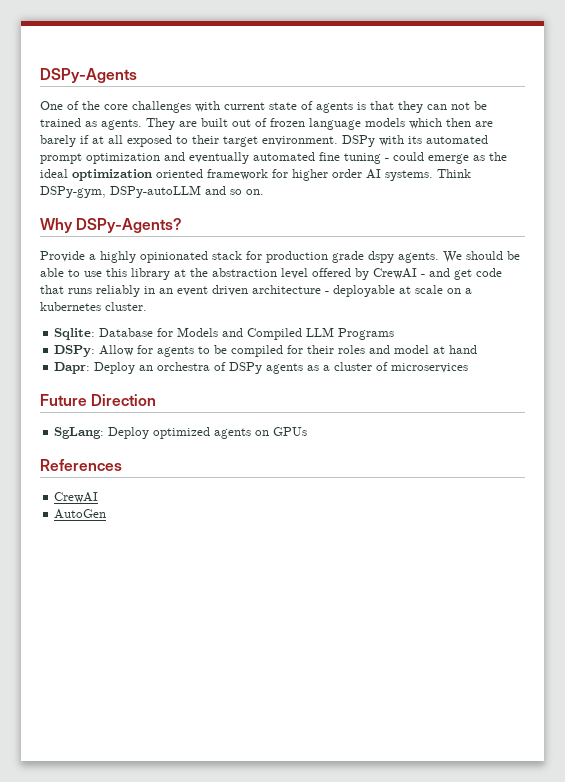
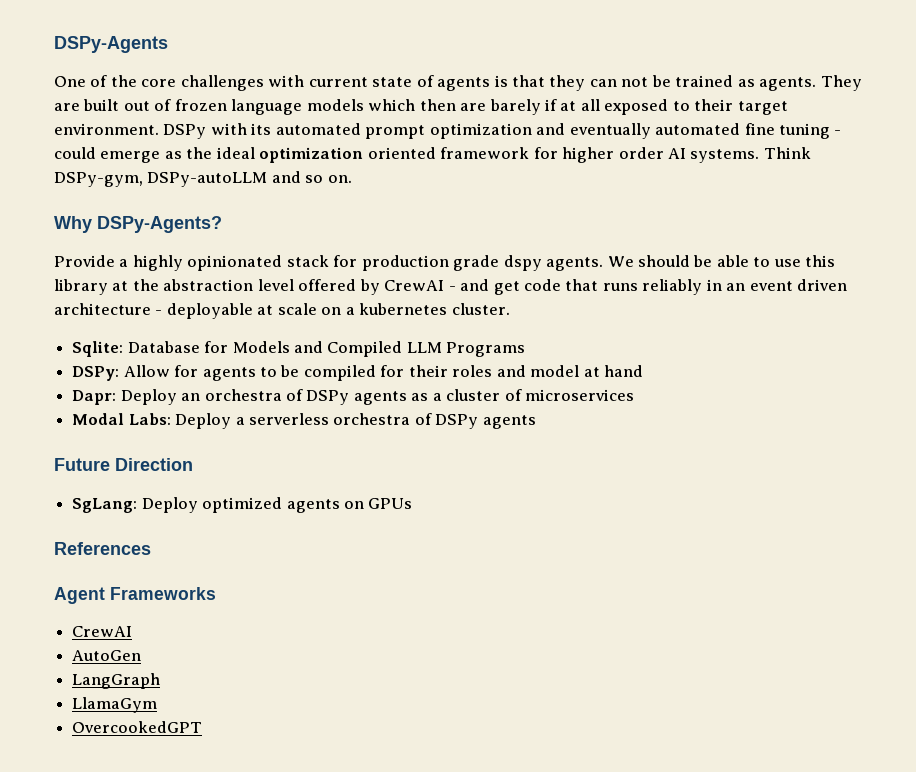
(469, 368) none -> [72,413,536,429] // Modal Labs: Deploy a serverless orchestra of DSPy agents
(122, 465) none -> [54,587,216,604] // Agent Frameworks
(107, 514) none -> [72,673,161,689] [72,697,158,713] [72,721,203,733] // LangGraph // LlamaGym // OvercookedGPT

